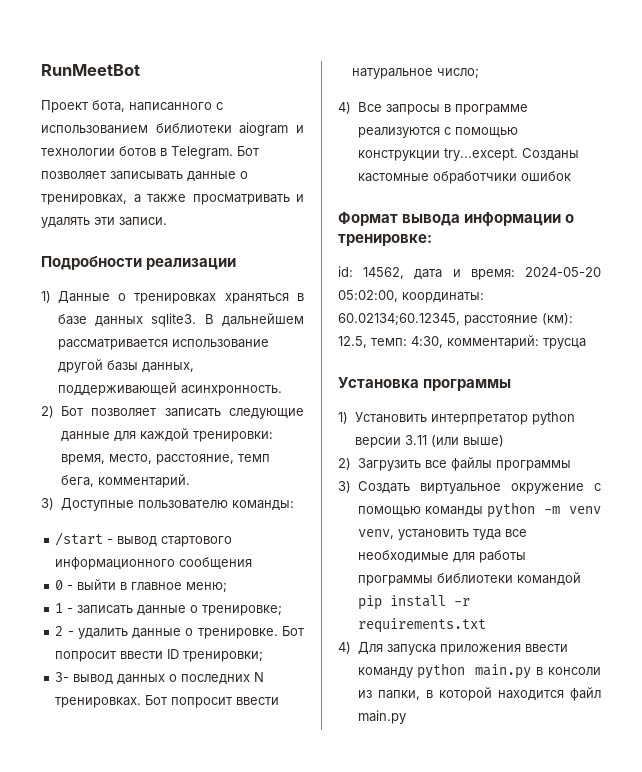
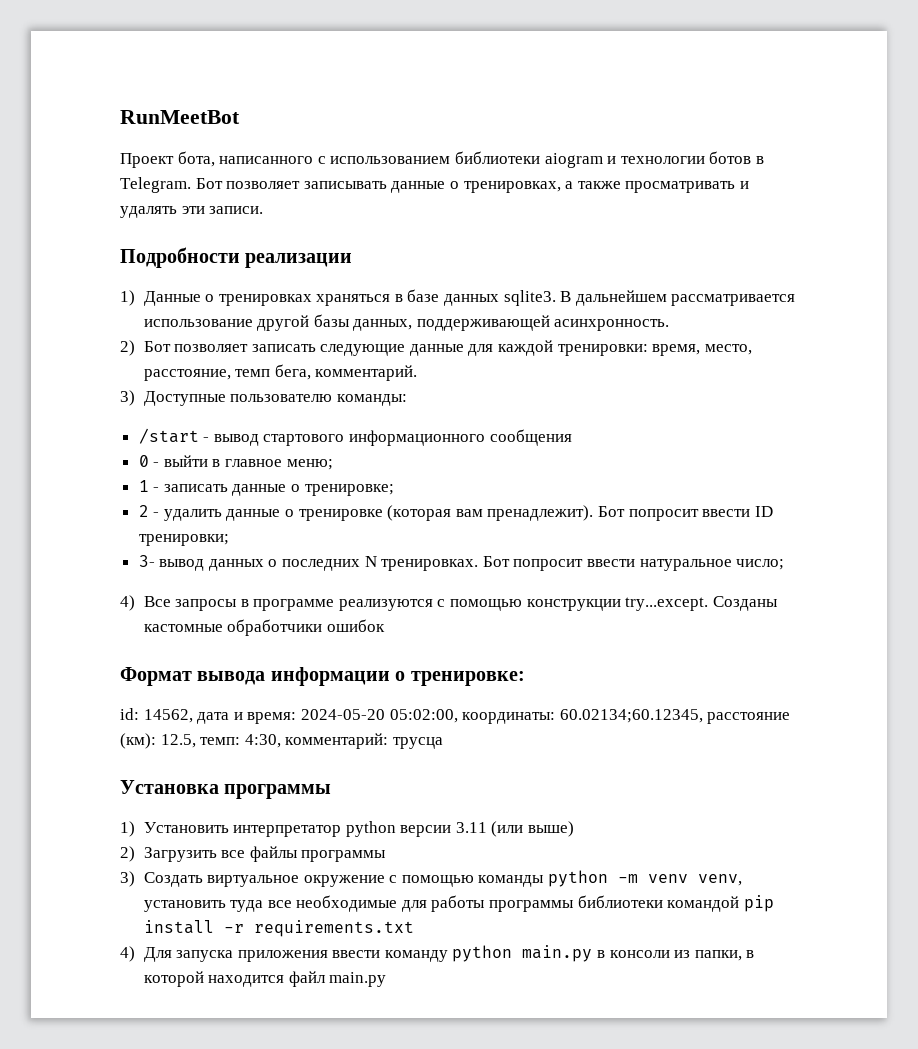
[197,628,278,639] тренировке. -> [298,505,594,521] тренировке (которая вам пренадлежит).

